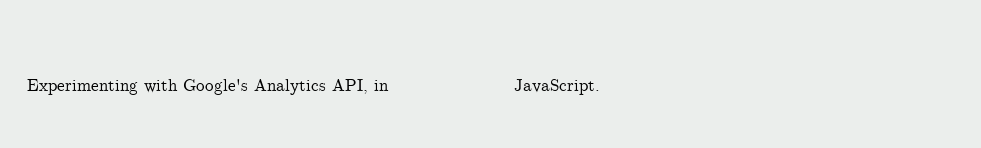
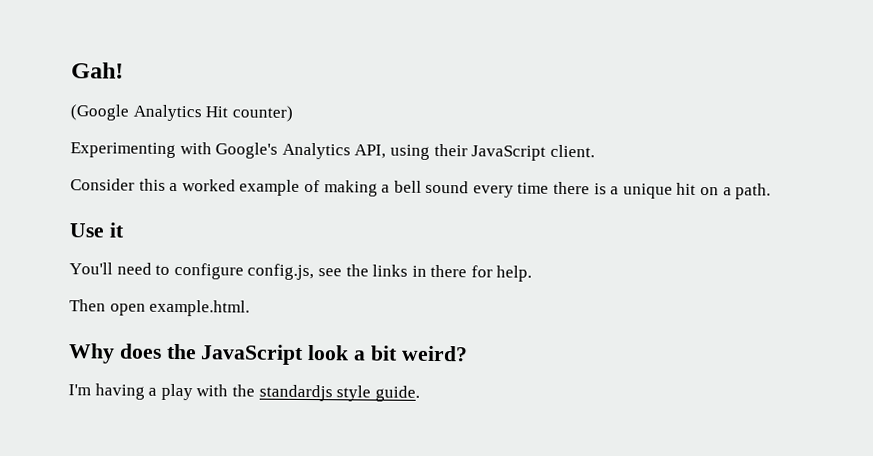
(27, 87) none -> [71,62,124,79] [70,104,293,122] Gah! // (Google Analytics Hit counter) //
[374,79,600,95] in JavaScript. -> [389,143,595,161] [70,178,772,200] [69,222,125,238] [69,262,533,282] [69,299,251,317] [68,343,468,365] [68,383,420,402] using their JavaScript client. // Consider this a worked example of making a bell sound every time there is a unique hit on a path. // Use it // You'll need to configure config.js, see the links in there for help. // Then open example.html. // Why does the JavaScript look a bit weird? // I'm having a play with the standardjs style guide.

